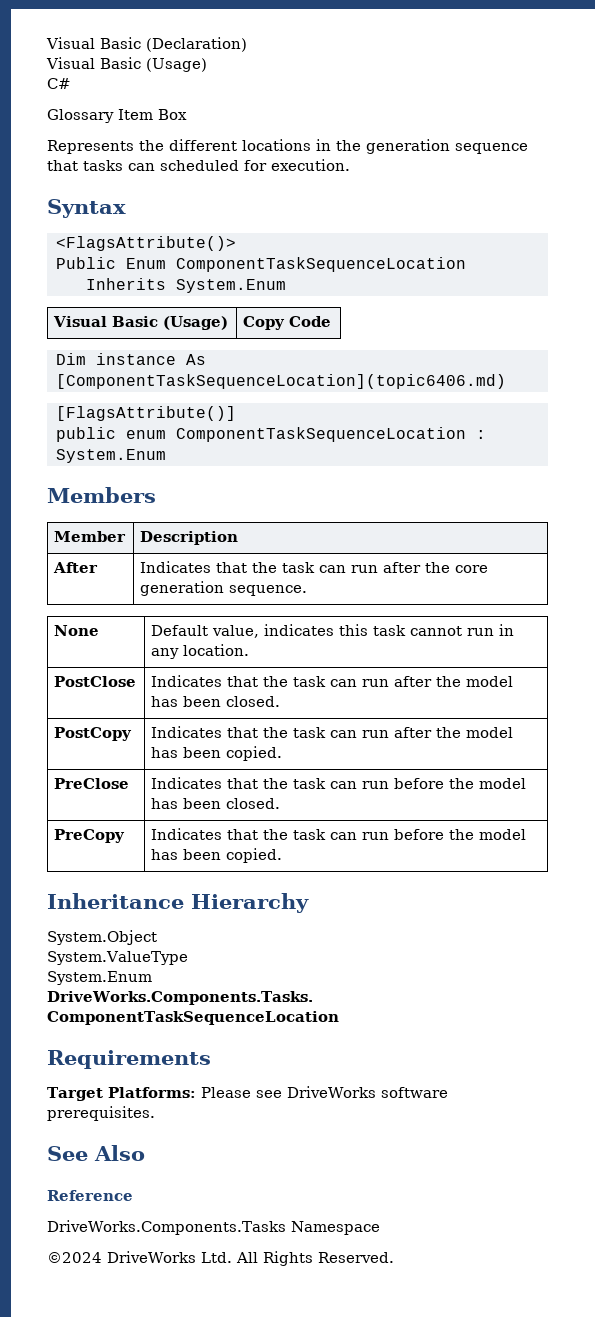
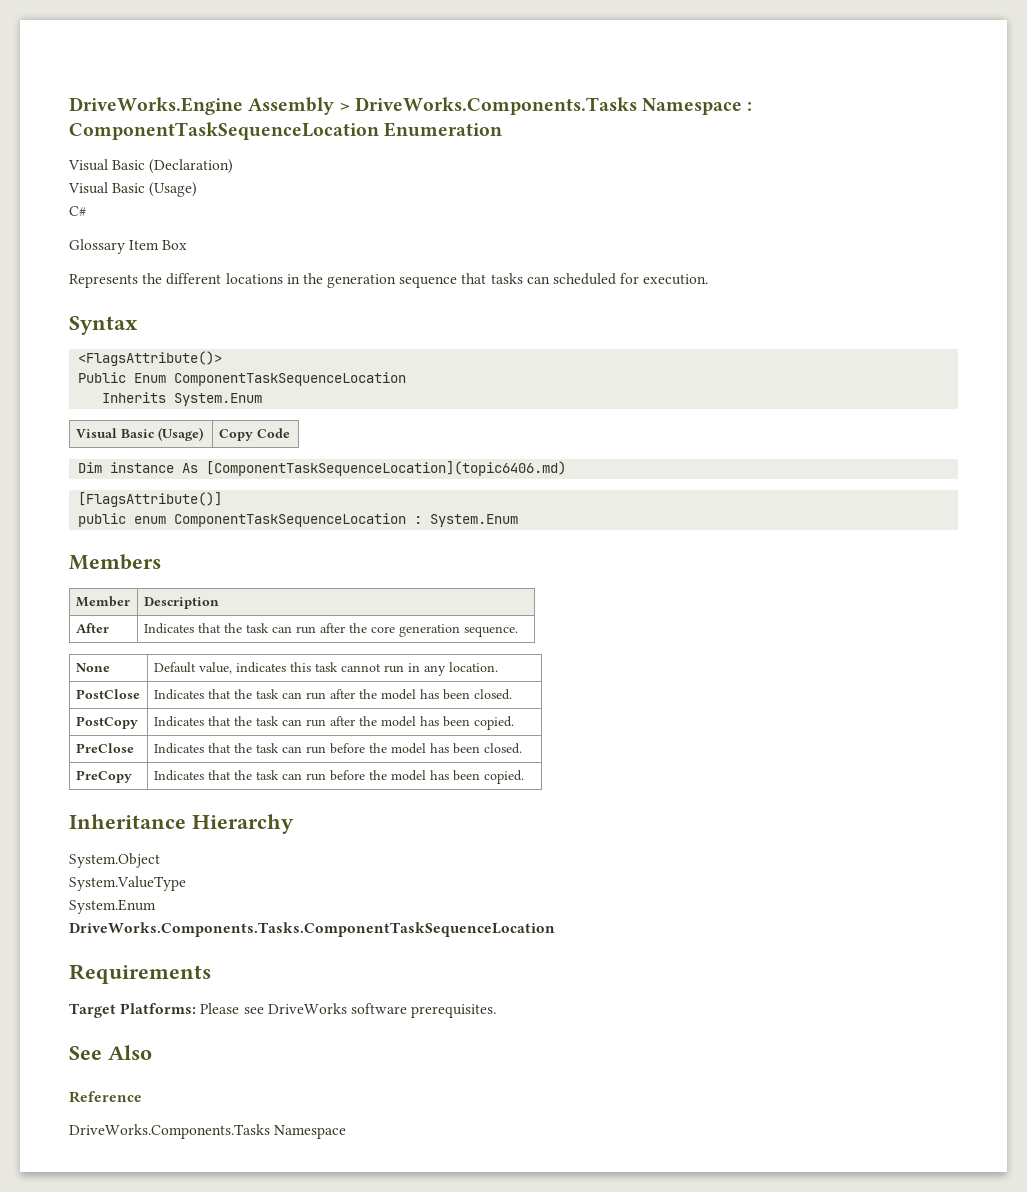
(46, 43) none -> [69,97,753,115] [69,122,503,140] DriveWorks.Engine Assembly > DriveWorks.Components.Tasks Namespace : ComponentTaskSequenceLocation Enumeration //
[47,1251,394,1266] // ©2024 DriveWorks Ltd. All Rights Reserved. -> (347, 1132) none

